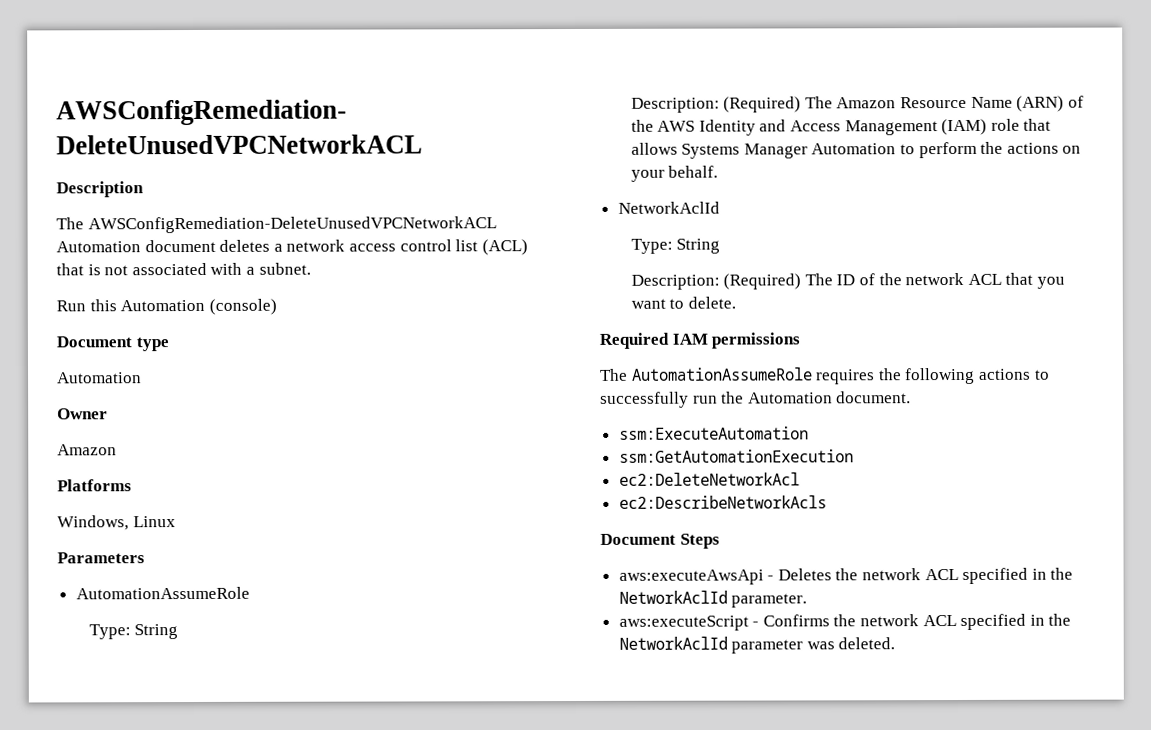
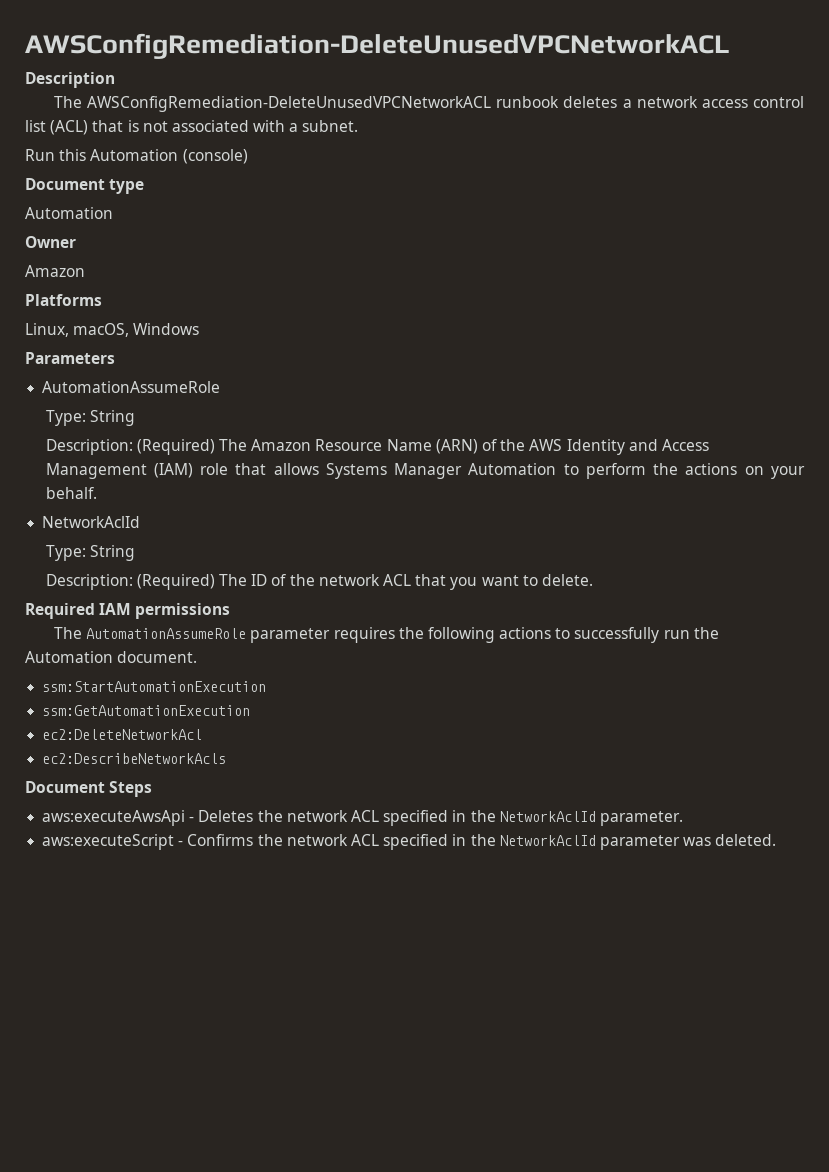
[56,239,216,253] Automation document -> [496,96,560,108] runbook
[57,515,176,531] Windows, Linux -> [25,323,200,337] Linux, macOS, Windows
(813, 374) none -> [250,628,331,643] parameter
[618,426,809,440] ssm:ExecuteAutomation -> [42,681,267,692] ssm:StartAutomationExecution

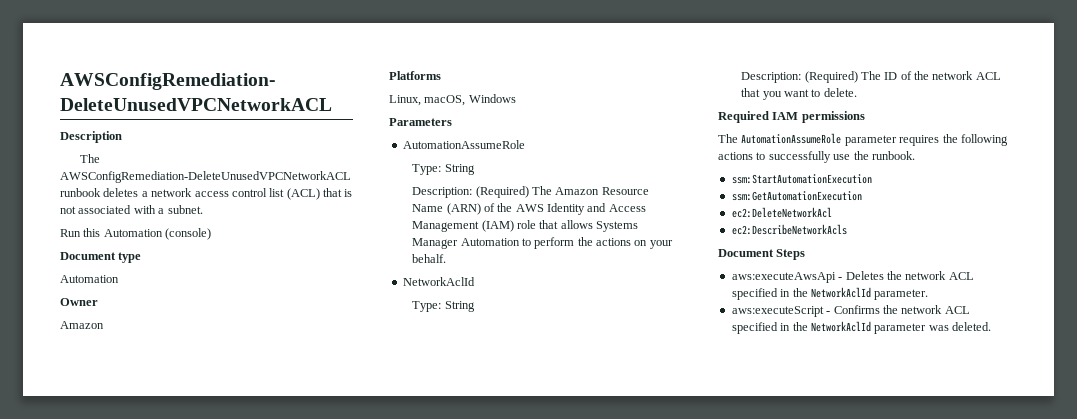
[663,627,719,639] [25,651,198,663] run the Automation document. -> [833,151,915,160] use the runbook.

